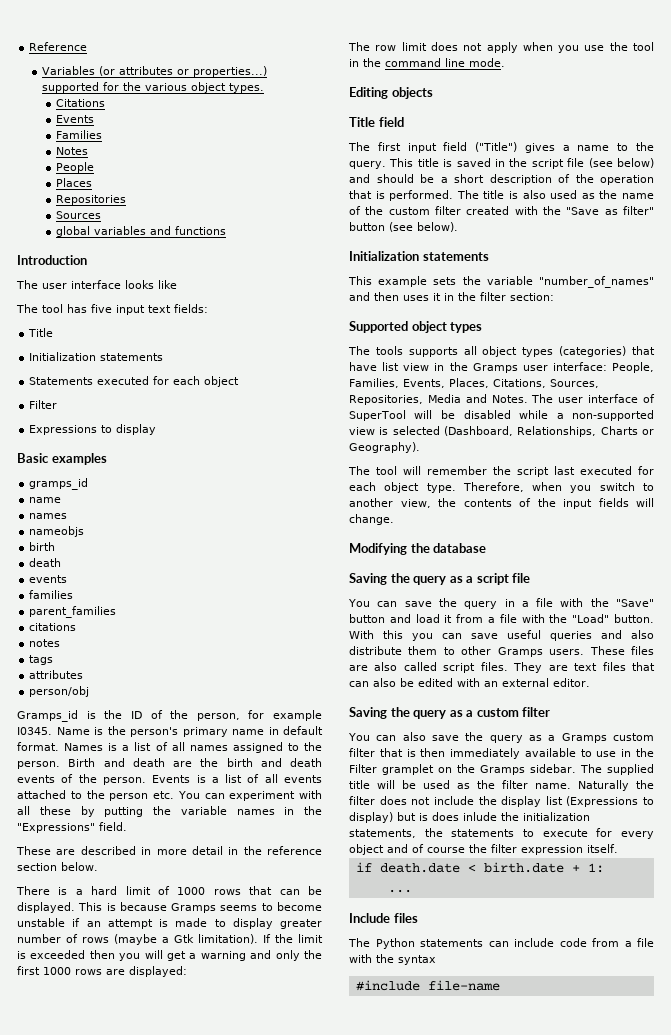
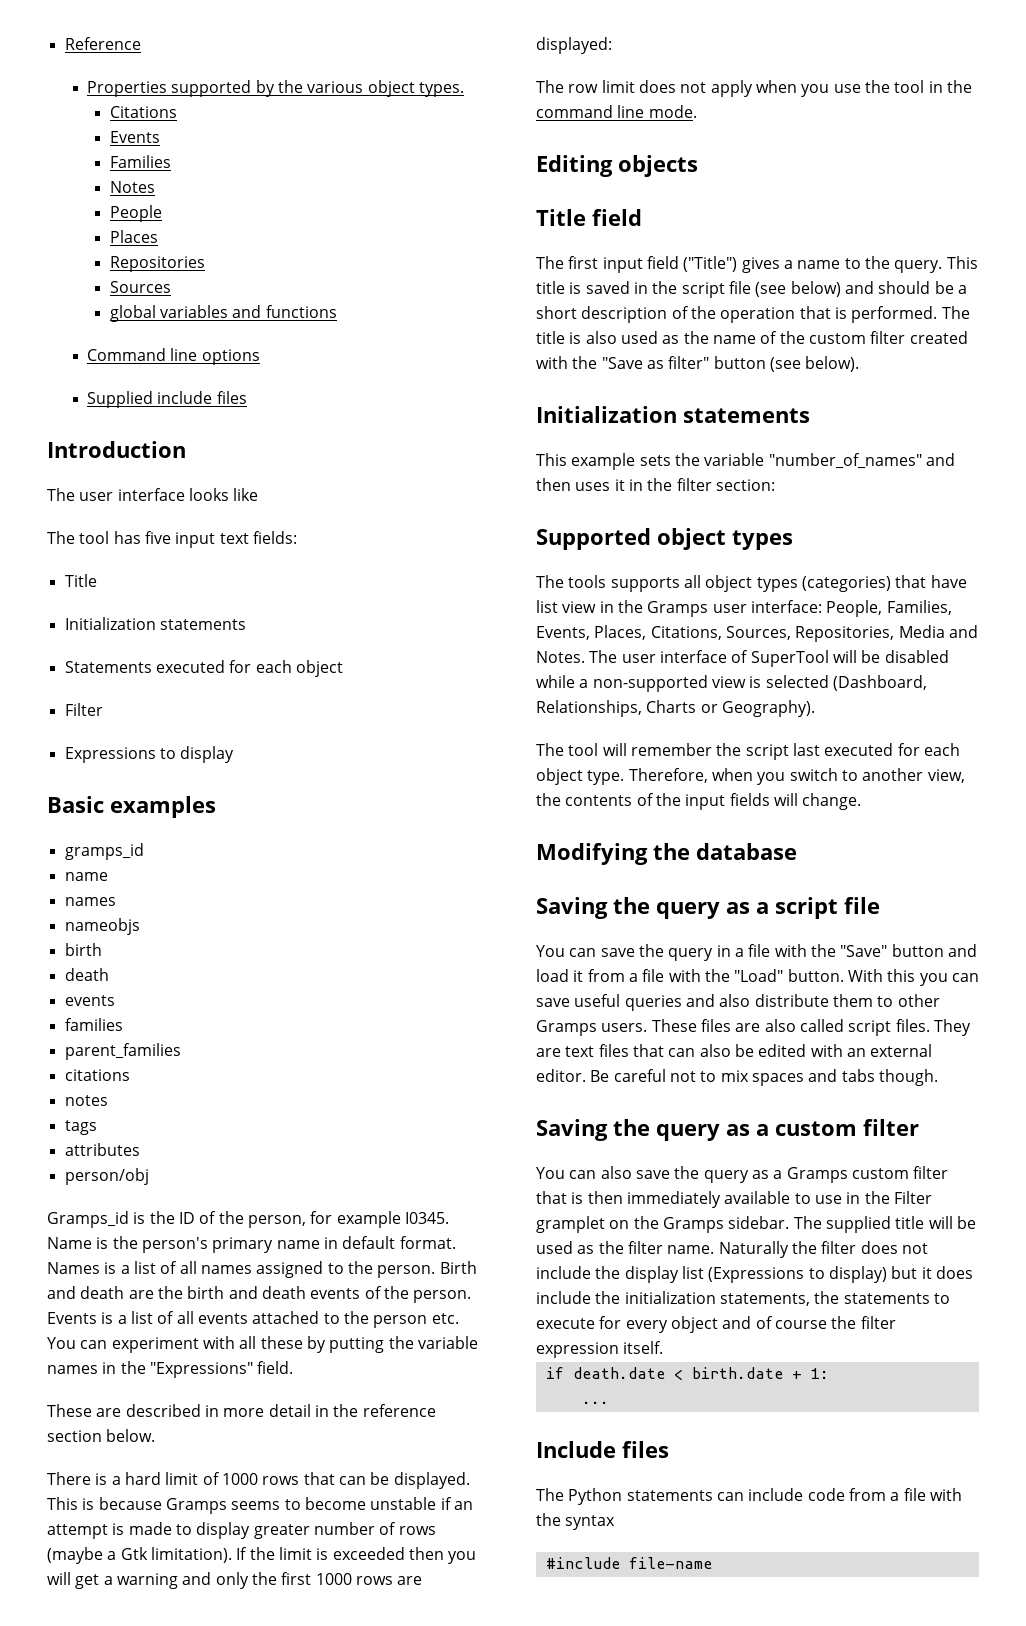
[42,66,268,77] [42,82,120,93] Variables (or attributes or properties...) supported for -> [87,80,275,97] Properties supported by
(226, 230) none -> [87,348,260,365] [87,391,247,408] // Command line options // Supplied include files
(590, 682) none -> [590,1069,938,1086] Be careful not to mix spaces and tabs though.
[419,812,497,821] is does inlude -> [921,1266,973,1279] [536,1291,591,1304] it does include

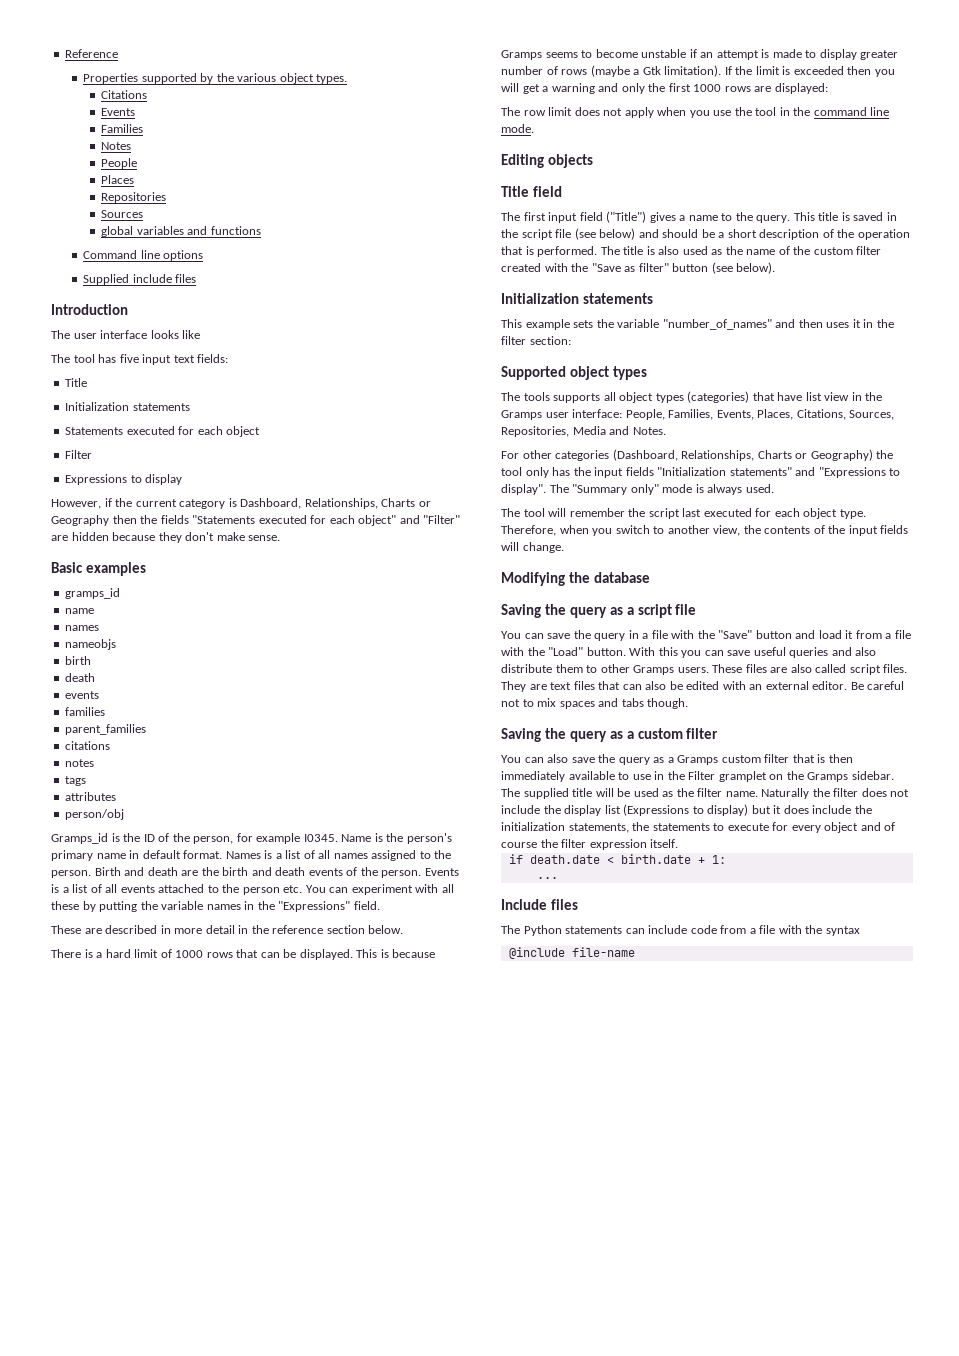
(235, 754) none -> [51,498,431,509] [51,515,461,526] [51,532,281,543] // However, if the current category is Dashboard, Relationships, Charts or Geography then the fields "Statements executed for each object" and "Filter" are hidden because they don't make sense.
[589,650,949,667] [536,675,927,692] [536,700,815,717] The user interface of SuperTool will be disabled while a non-supported view is selected (Dashboard, Relationships, Charts or Geography). -> [501,449,894,461] [501,467,901,478] [501,484,774,495] // For other categories (Dashboard, Relationships, Charts or Geography) the tool only has the input fields "Initialization statements" and "Expressions to display". The "Summary only" mode is always used.
[545,1557,620,1569] #include -> [508,947,565,959] @include

